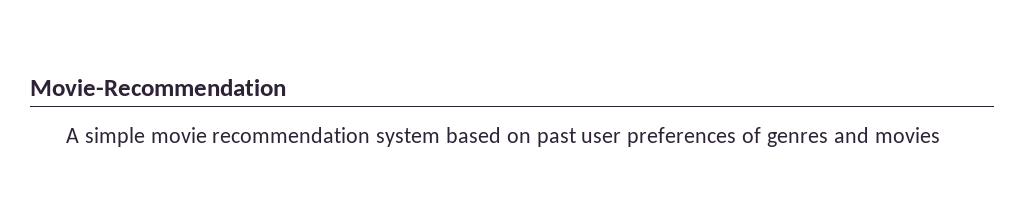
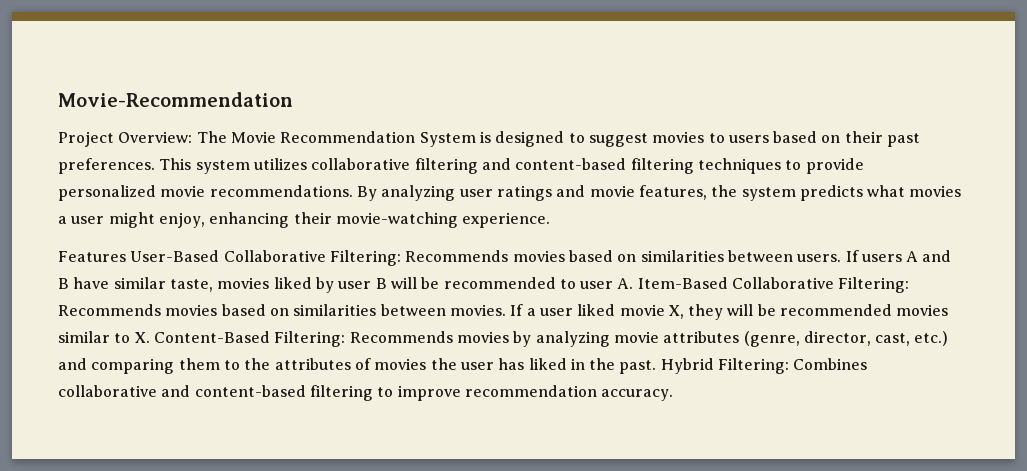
[66,127,940,147] A simple movie recommendation system based on past user preferences of genres and movies -> [58,131,921,147] [58,158,864,174] [58,185,962,201] [58,212,551,228] [58,250,952,266] [58,277,910,293] [58,304,949,320] [58,331,949,347] [58,358,868,374] [58,385,674,401] Project Overview: The Movie Recommendation System is designed to suggest movies to users based on their past preferences. This system utilizes collaborative filtering and content-based filtering techniques to provide personalized movie recommendations. By analyzing user ratings and movie features, the system predicts what movies a user might enjoy, enhancing their movie-watching experience. // Features User-Based Collaborative Filtering: Recommends movies based on similarities between users. If users A and B have similar taste, movies liked by user B will be recommended to user A. Item-Based Collaborative Filtering: Recommends movies based on similarities between movies. If a user liked movie X, they will be recommended movies similar to X. Content-Based Filtering: Recommends movies by analyzing movie attributes (genre, director, cast, etc.) and comparing them to the attributes of movies the user has liked in the past. Hybrid Filtering: Combines collaborative and content-based filtering to improve recommendation accuracy.

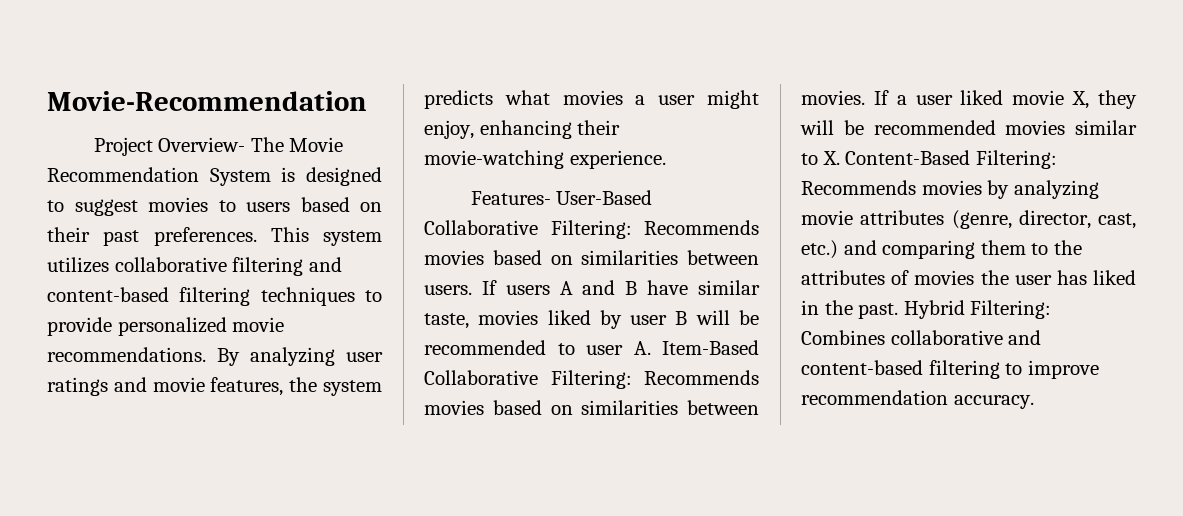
[118,131,193,143] Overview: -> [158,137,246,152] Overview-
[58,251,126,262] Features -> [470,191,551,205] Features-

